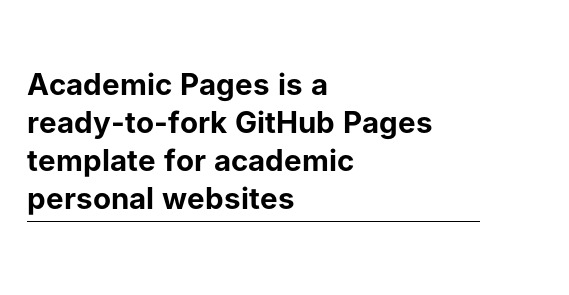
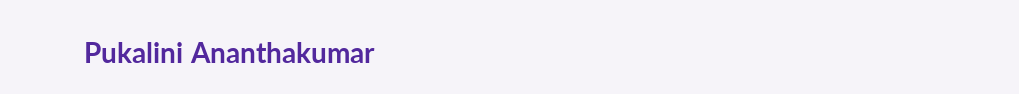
[27,72,328,102] [27,110,433,140] [27,148,354,177] [27,186,295,215] Academic Pages is a ready-to-fork GitHub Pages template for academic personal websites -> [84,42,375,63] Pukalini Ananthakumar

